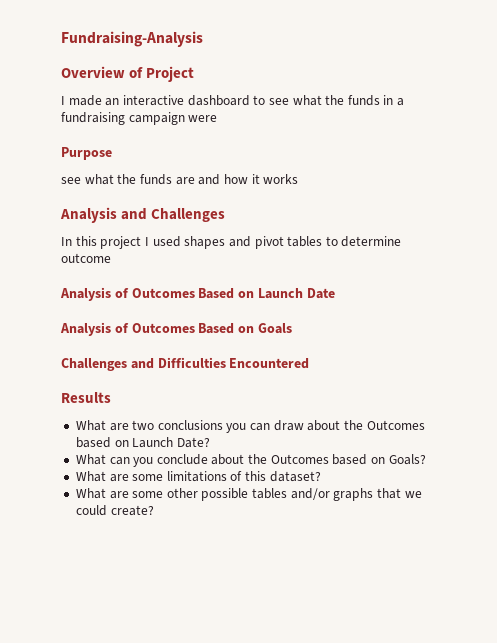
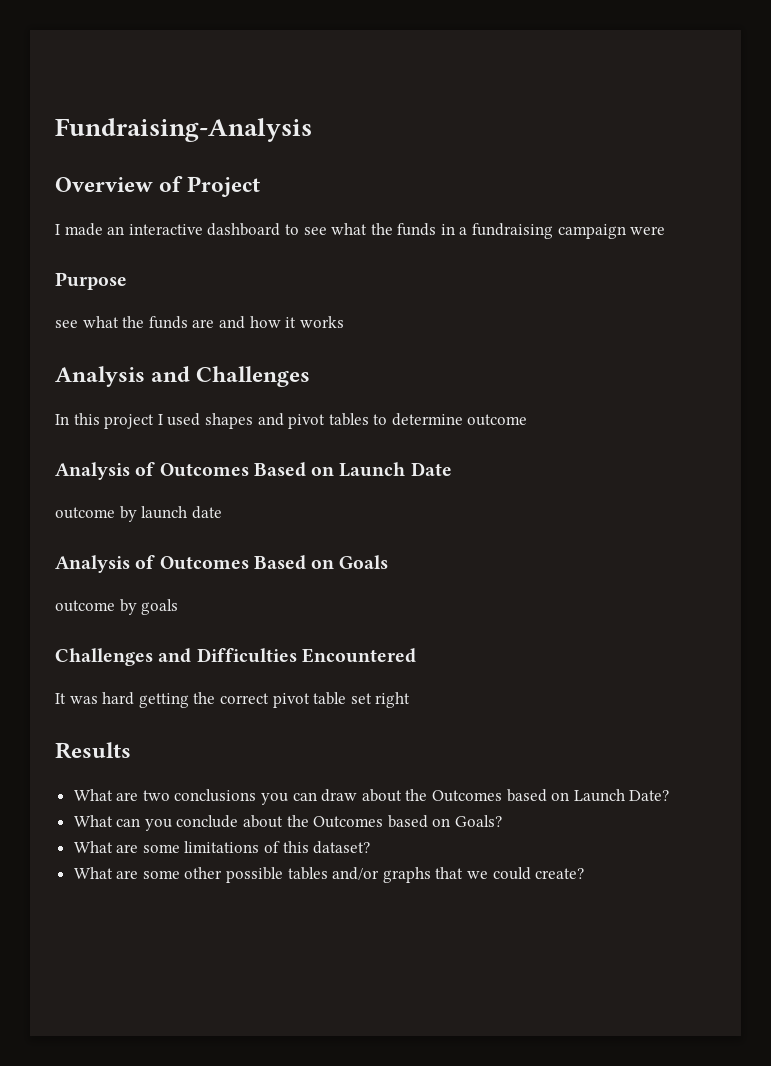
(335, 293) none -> [55,506,222,522] // outcome by launch date
(292, 328) none -> [55,599,179,615] // outcome by goals
(310, 363) none -> [55,692,411,708] // It was hard getting the correct pivot table set right

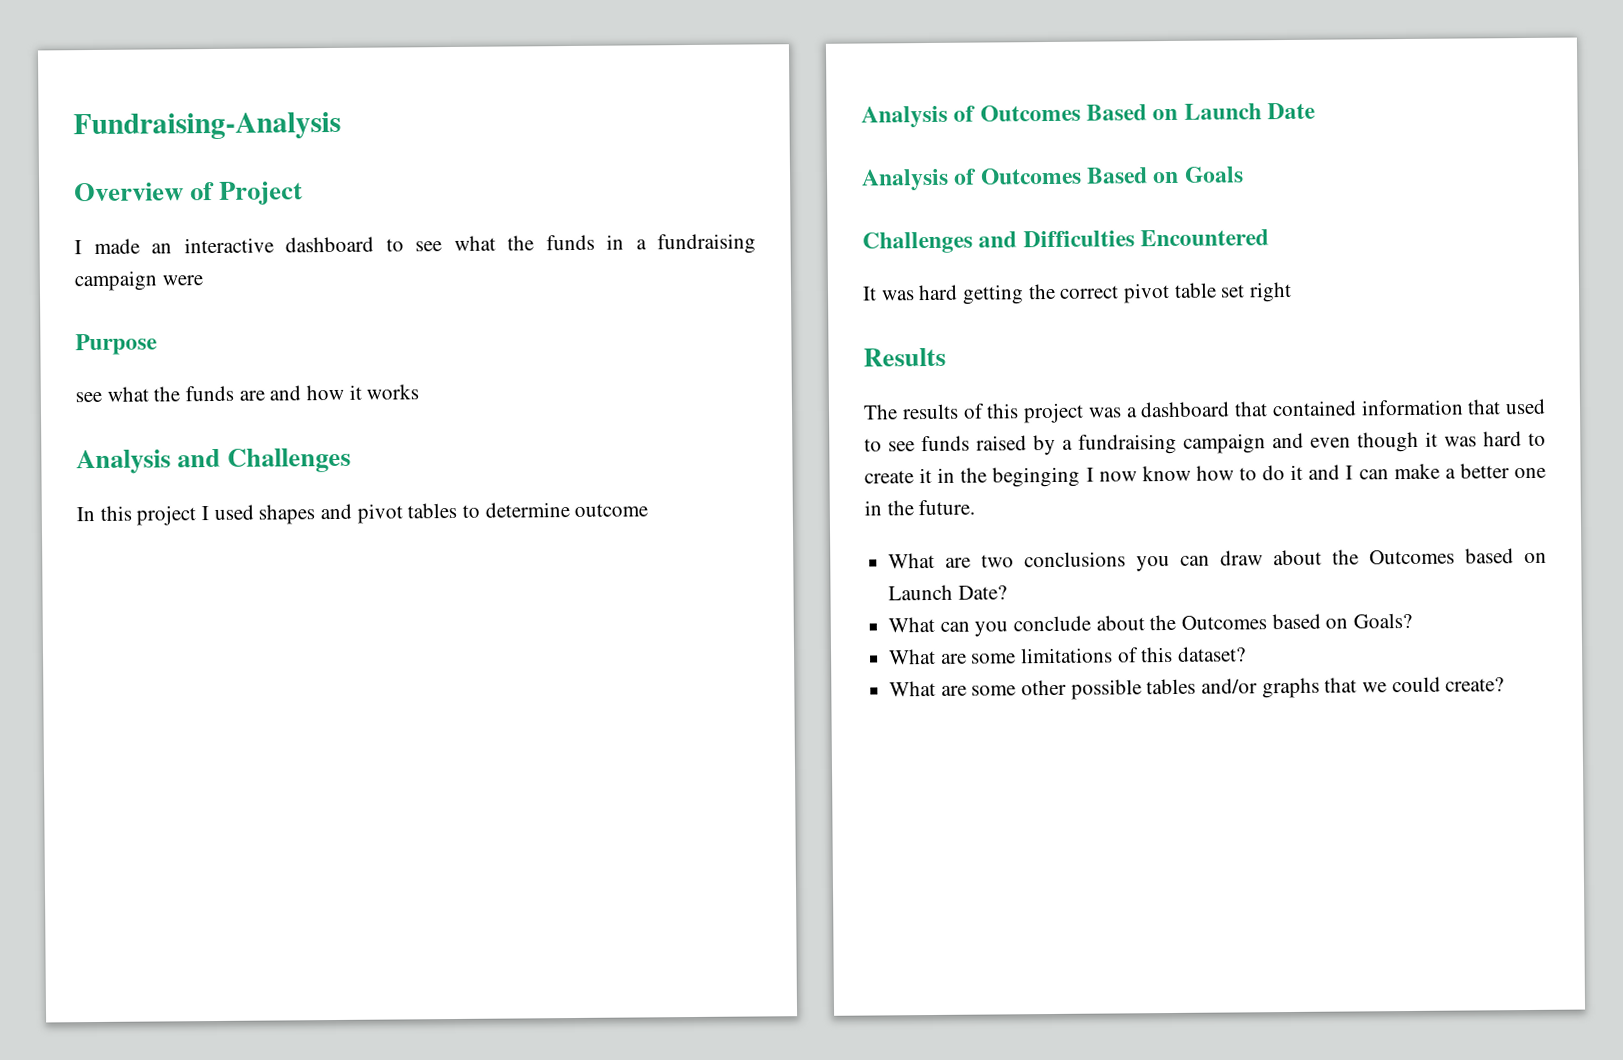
[55,506,222,522] // outcome by launch date -> (1317, 111) none
[55,599,179,615] // outcome by goals -> (1244, 174) none
(131, 750) none -> [863,398,1546,424] [864,431,1546,456] [864,463,1546,488] [864,499,976,516] // The results of this project was a dashboard that contained information that used to see funds raised by a fundraising campaign and even though it was hard to create it in the beginging I now know how to do it and I can make a better one in the future.

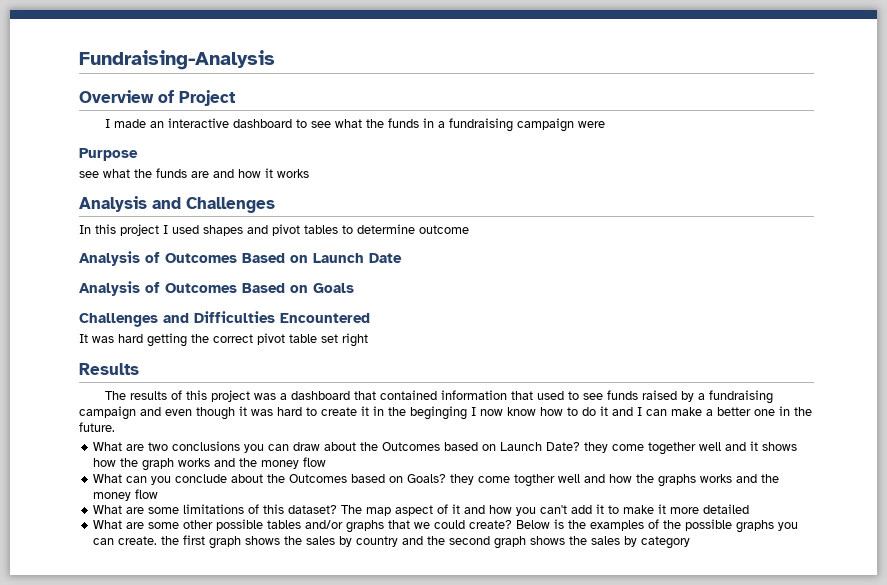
(1007, 592) none -> [583,441,797,455] [92,457,326,471] they come together well and it shows how the graph works and the money flow
(1413, 620) none -> [449,474,779,487] [92,489,158,501] they come togther well and how the graphs works and the money flow
(1247, 654) none -> [340,504,749,516] The map aspect of it and how you can't add it to make it more detailed
(1505, 684) none -> [515,519,798,533] [92,535,690,549] Below is the examples of the possible graphs you can create. the first graph shows the sales by country and the second graph shows the sales by category

